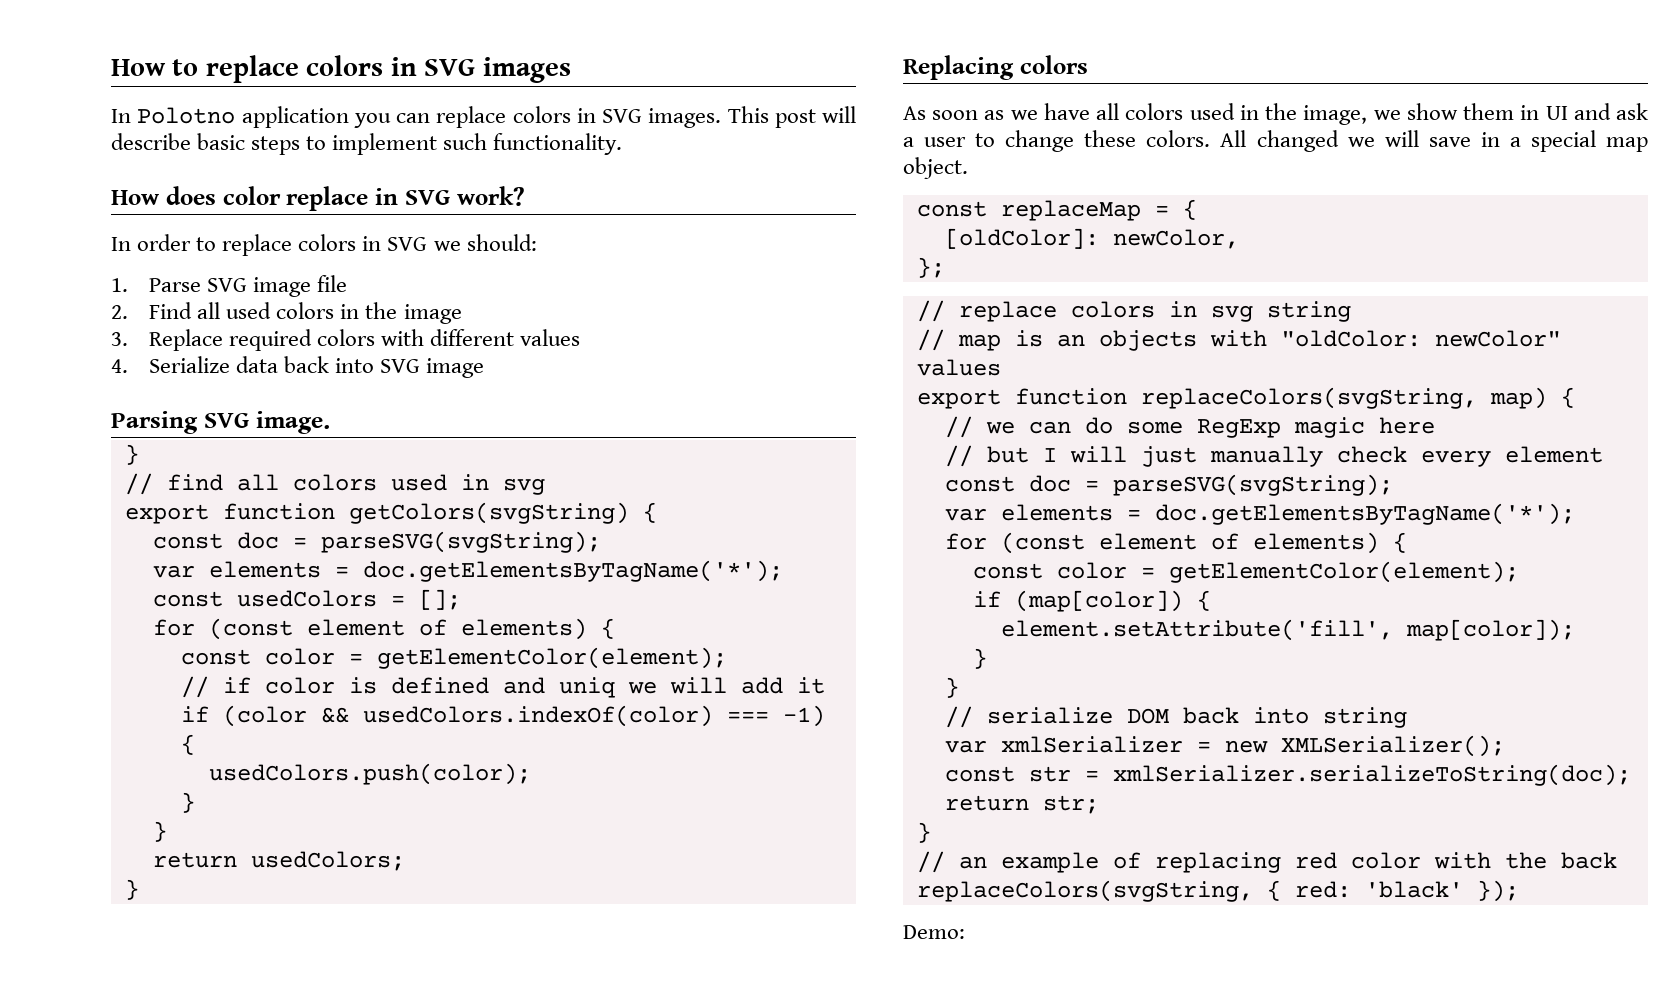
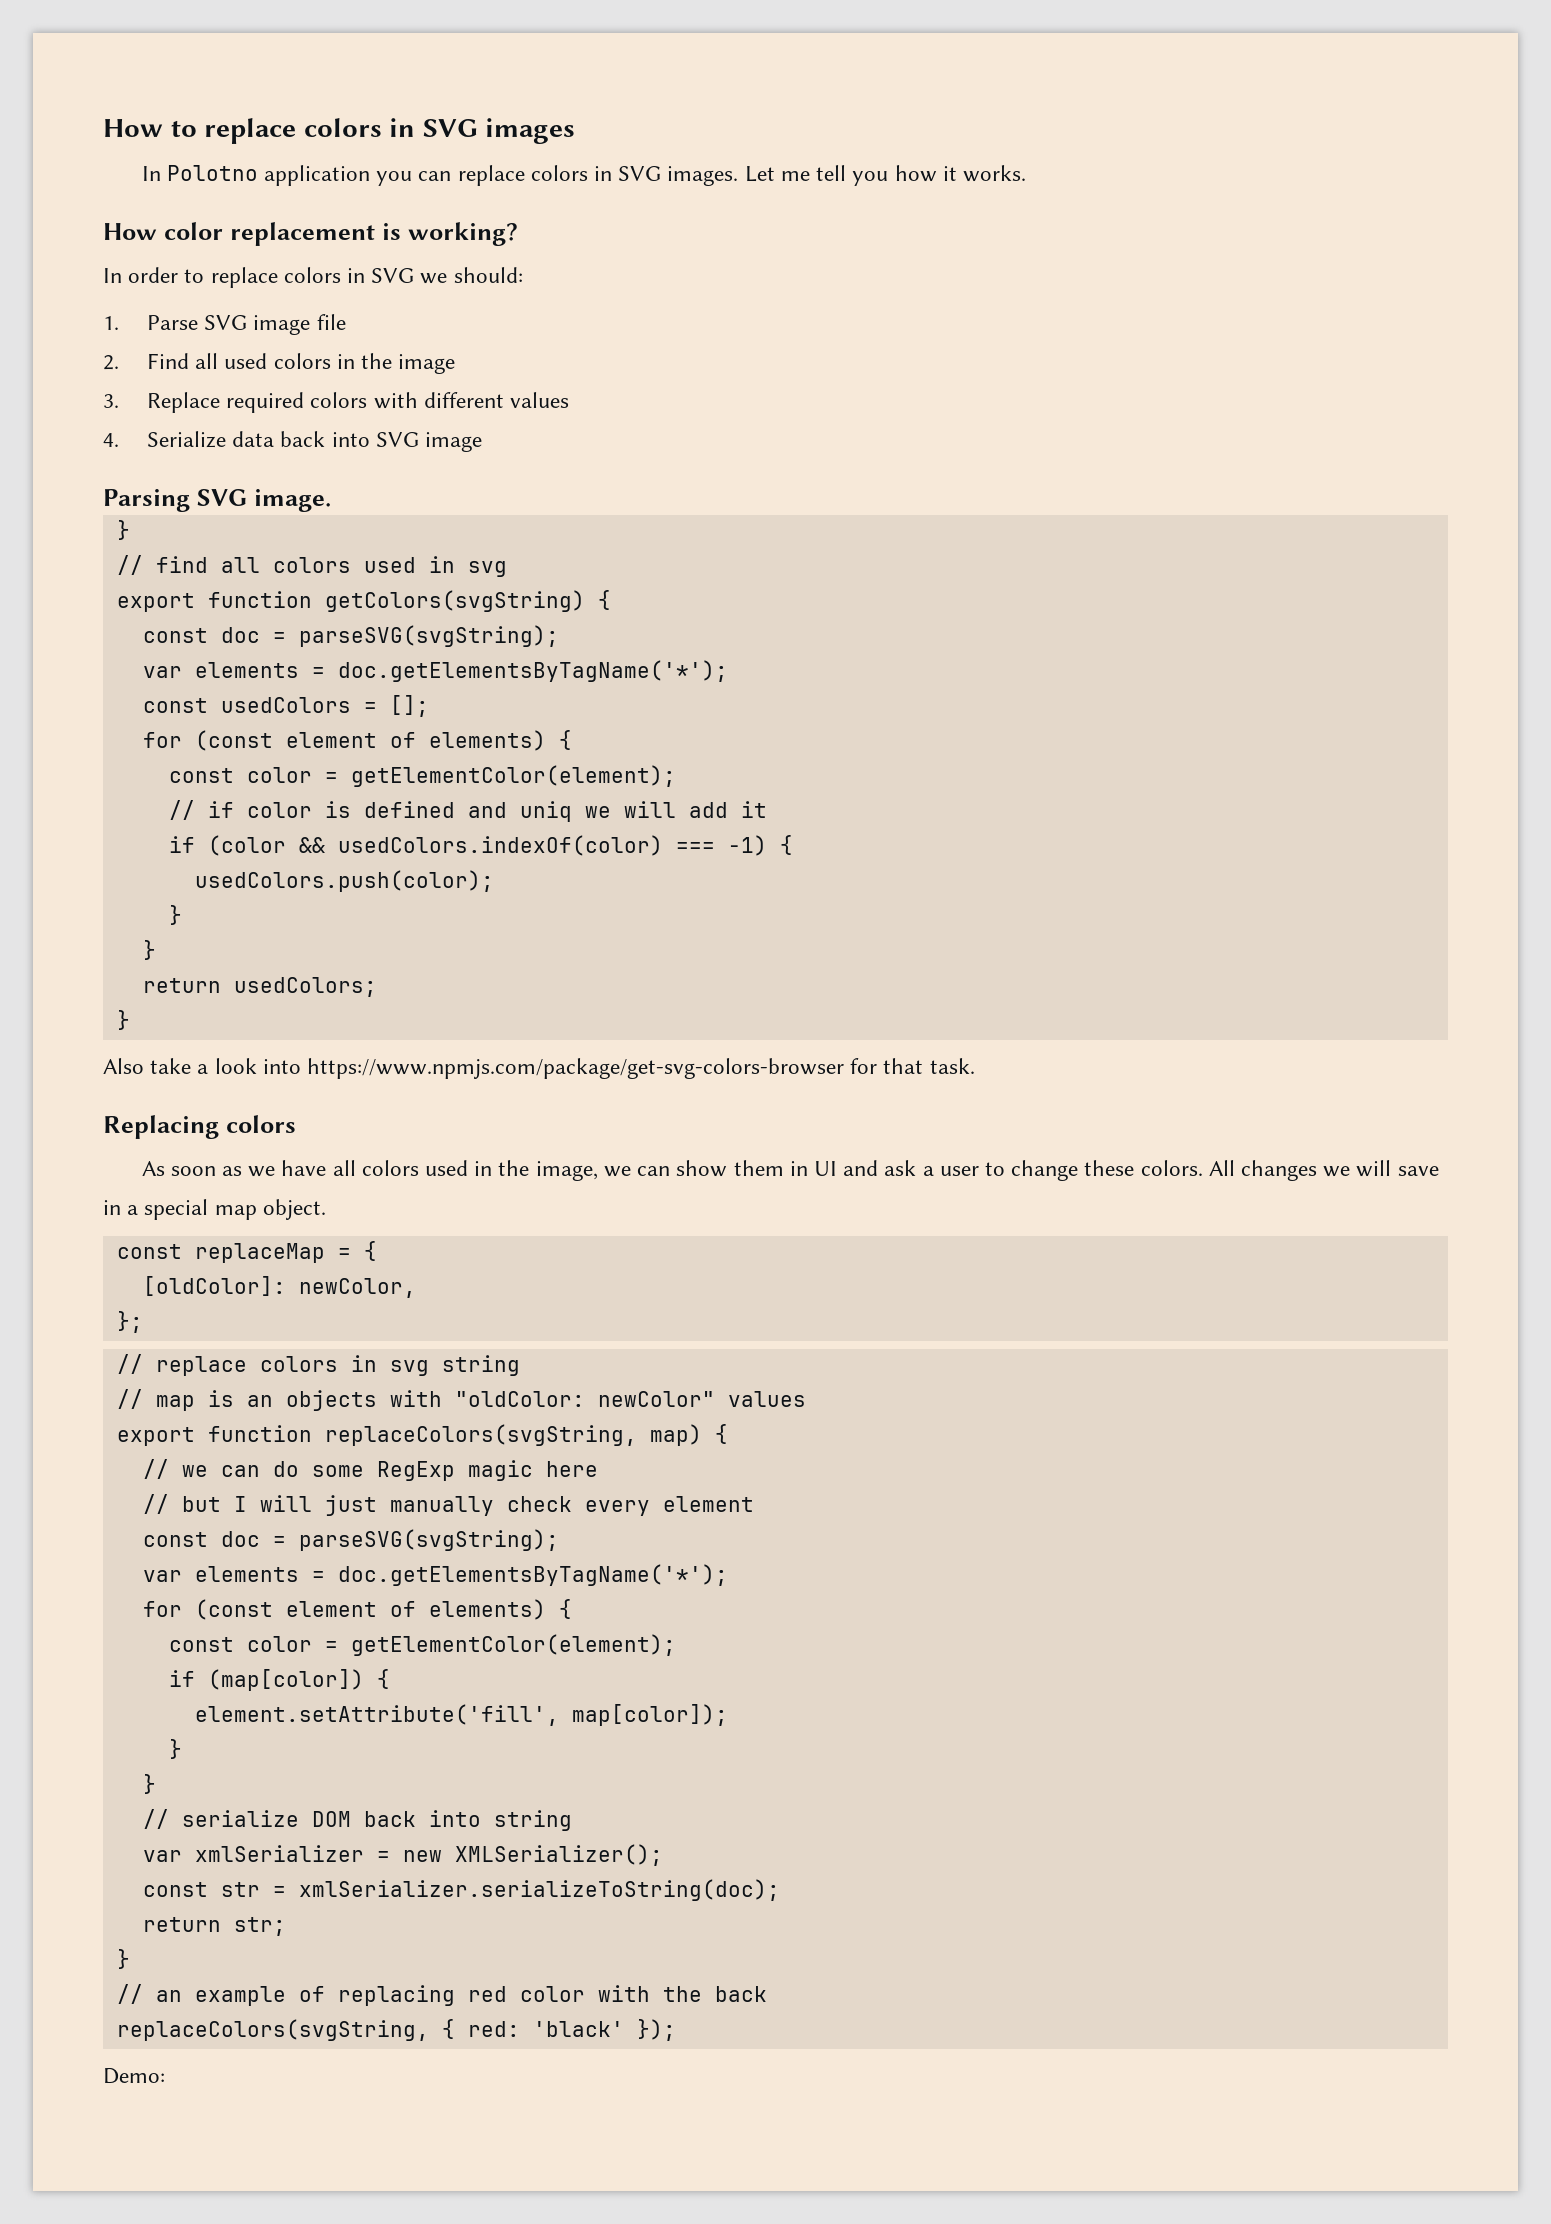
[727,106,856,128] [111,133,623,155] [111,186,525,211] This post will describe basic steps to implement such functionality. // How does color replace in SVG work? -> [744,165,1026,186] [103,222,518,246] Let me tell you how it works. // How color replacement is working?
(139, 889) none -> [103,1058,975,1079] // Also take a look into https://www.npmjs.com/package/get-svg-colors-browser for that task.
(1401, 115) none -> [637,1166,671,1176] can
[1256,130,1339,152] changed -> [1241,1160,1318,1181] changes

